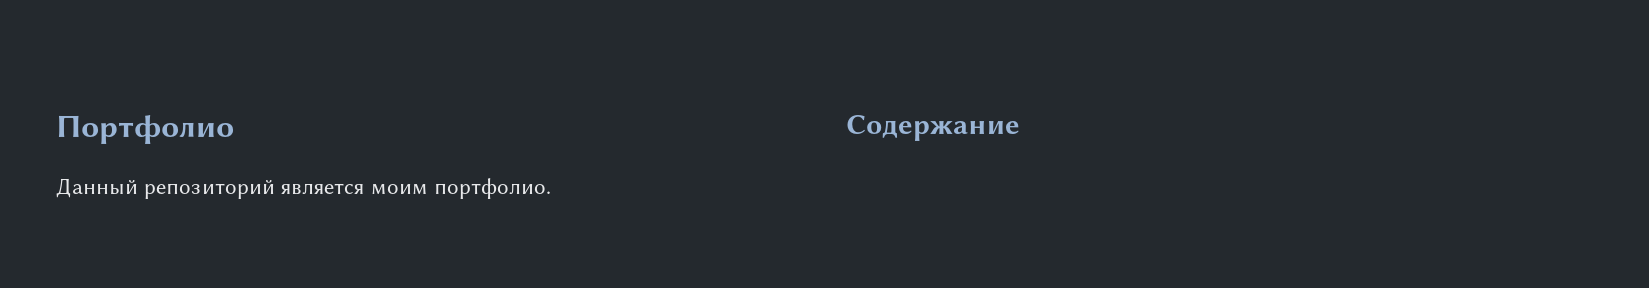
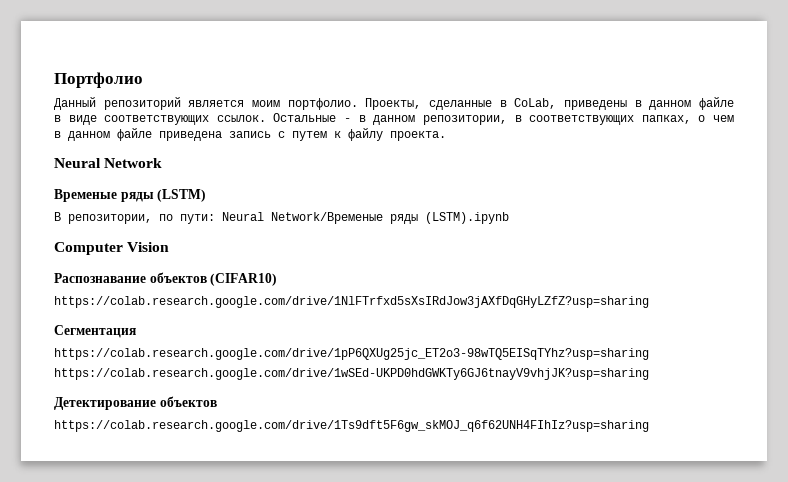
[846,115,1020,141] // Содержание -> [365,97,734,110] [54,113,735,125] [54,128,446,141] [54,158,163,168] [54,189,207,202] [54,212,509,224] [54,242,170,255] [54,272,278,286] [54,296,649,308] [54,325,136,338] [54,348,649,360] [54,368,649,380] [54,396,217,410] [54,420,649,432] Проекты, сделанные в CoLab, приведены в данном файле в виде соответствующих ссылок. Остальные - в данном репозитории, в соответствующих папках, о чем в данном файле приведена запись с путем к файлу проекта. // Neural Network // Временые ряды (LSTM) // В репозитории, по пути: Neural Network/Временые ряды (LSTM).ipynb // Computer Vision // Распознавание объектов (CIFAR10) // https://colab.research.google.com/drive/1NlFTrfxd5sXsIRdJow3jAXfDqGHyLZfZ?usp=sharing // Сегментация // https://colab.research.google.com/drive/1pP6QXUg25jc_ET2o3-98wTQ5EISqTYhz?usp=sharing // https://colab.research.google.com/drive/1wSEd-UKPD0hdGWKTy6GJ6tnayV9vhjJK?usp=sharing // Детектирование объектов // https://colab.research.google.com/drive/1Ts9dft5F6gw_skMOJ_q6f62UNH4FIhIz?usp=sharing

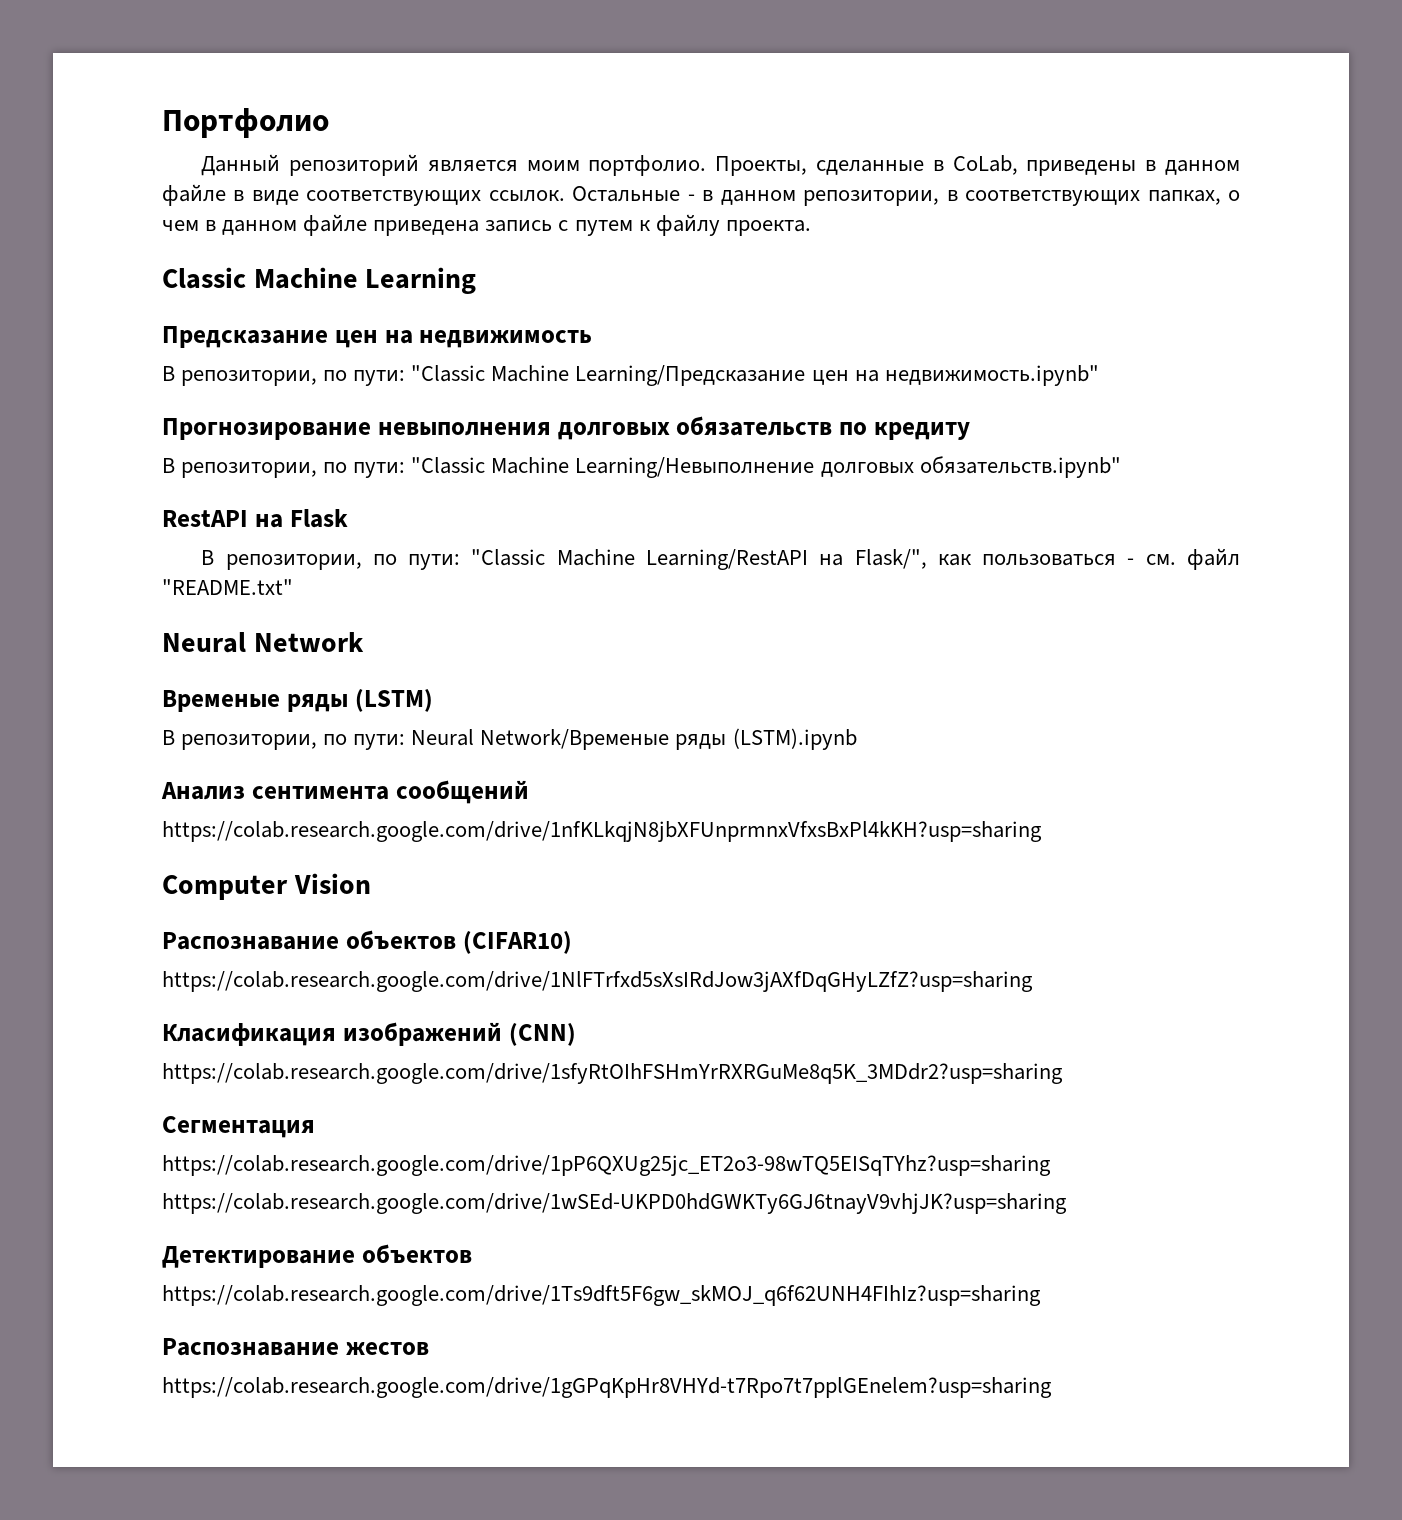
(446, 136) none -> [162,267,477,294] [162,326,593,348] [162,365,1099,386] [162,416,970,440] [162,456,1121,478] [162,509,348,528] [201,548,1241,570] [162,579,293,595] // Classic Machine Learning // Предсказание цен на недвижимость // В репозитории, по пути: "Classic Machine Learning/Предсказание цен на недвижимость.ipynb" // Прогнозирование невыполнения долговых обязательств по кредиту // В репозитории, по пути: "Classic Machine Learning/Невыполнение долговых обязательств.ipynb" // RestAPI на Flask // В репозитории, по пути: "Classic Machine Learning/RestAPI на Flask/", как пользоваться - см. файл "README.txt"
(509, 218) none -> [161,780,529,804] [162,821,1042,842] // Анализ сентимента сообщений // https://colab.research.google.com/drive/1nfKLkqjN8jbXFUnprmnxVfxsBxPl4kKH?usp=sharing
(649, 302) none -> [162,1022,576,1046] [162,1063,1063,1084] // Класификация изображений (CNN) // https://colab.research.google.com/drive/1sfyRtOIhFSHmYrRXRGuMe8q5K_3MDdr2?usp=sharing
(649, 426) none -> [162,1338,429,1356] [162,1377,1052,1398] // Распознавание жестов // https://colab.research.google.com/drive/1gGPqKpHr8VHYd-t7Rpo7t7pplGEnelem?usp=sharing

